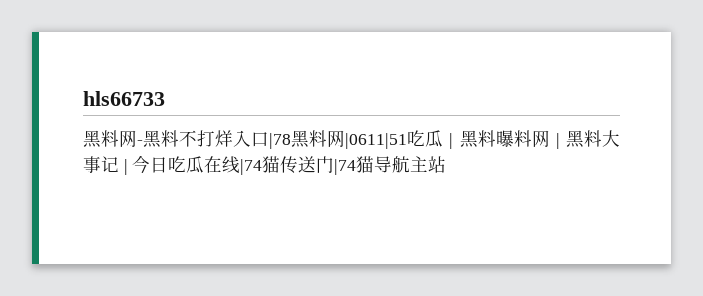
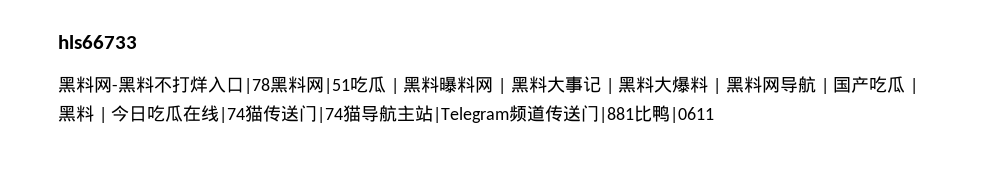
[345,133,407,149] |0611|51 -> [324,78,350,94] |51
(128, 167) none -> [618,76,918,94] [58,105,107,123] 黑料大爆料 | 黑料网导航 | 国产吃瓜 | 黑料 |
(447, 164) none -> [433,105,715,123] |Telegram频道传送门|881比鸭|0611

